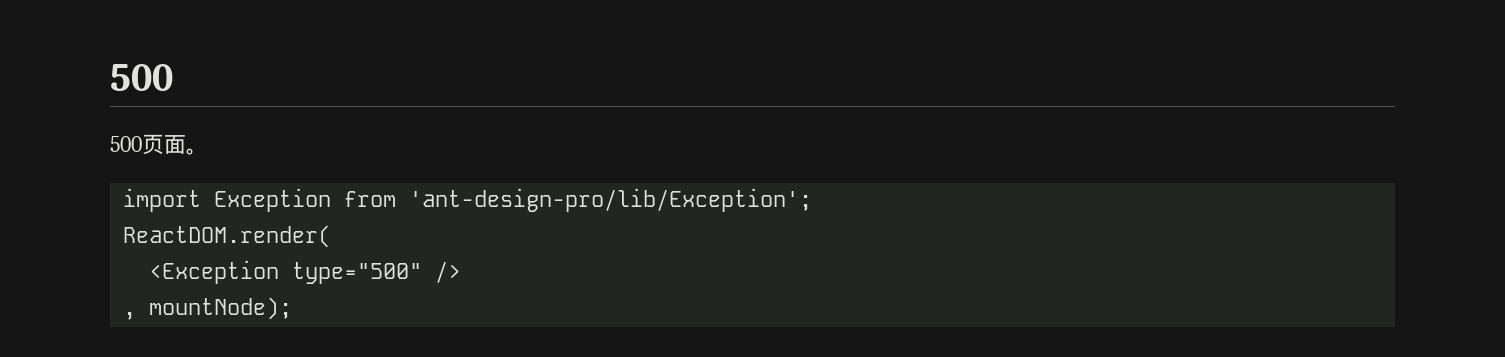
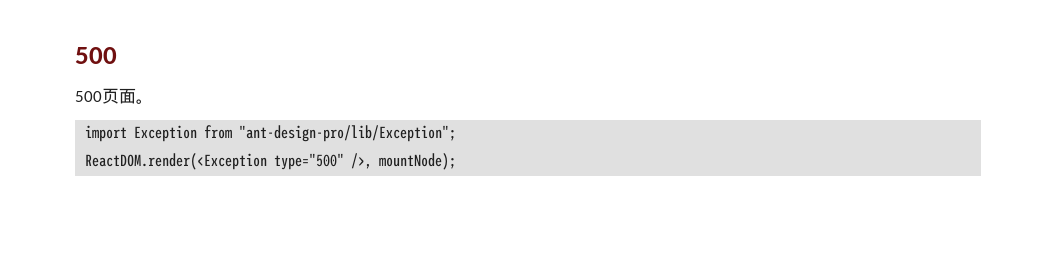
[409,188,813,212] [123,225,332,248] [149,260,462,284] [123,312,137,320] 'ant-design-pro/lib/Exception'; // ReactDOM.render( // <Exception type="500" /> // , -> [239,125,457,142] [85,153,373,170] "ant-design-pro/lib/Exception"; // ReactDOM.render(<Exception type="500" />,

